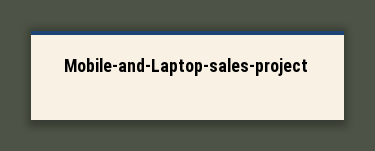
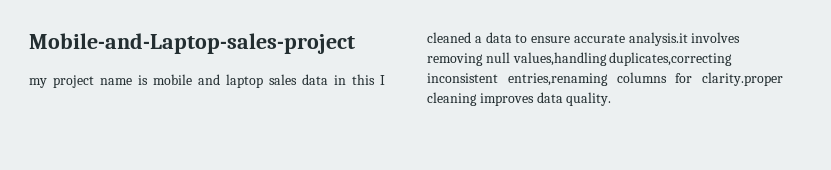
(308, 67) none -> [29,74,385,88] [427,32,741,46] [427,52,733,66] [427,72,783,86] [427,92,612,106] // my project name is mobile and laptop sales data in this I cleaned a data to ensure accurate analysis.it involves removing null values,handling duplicates,correcting inconsistent entries,renaming columns for clarity.proper cleaning improves data quality.

